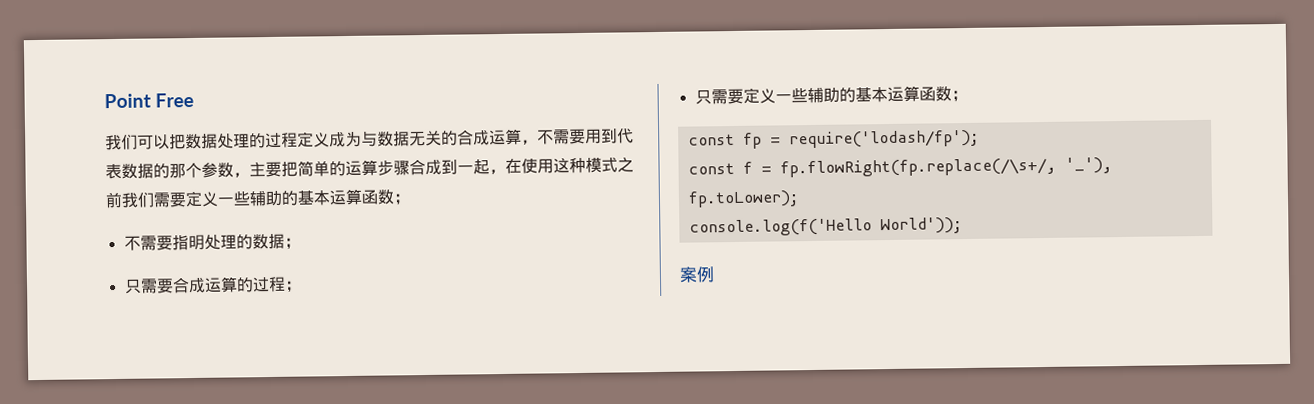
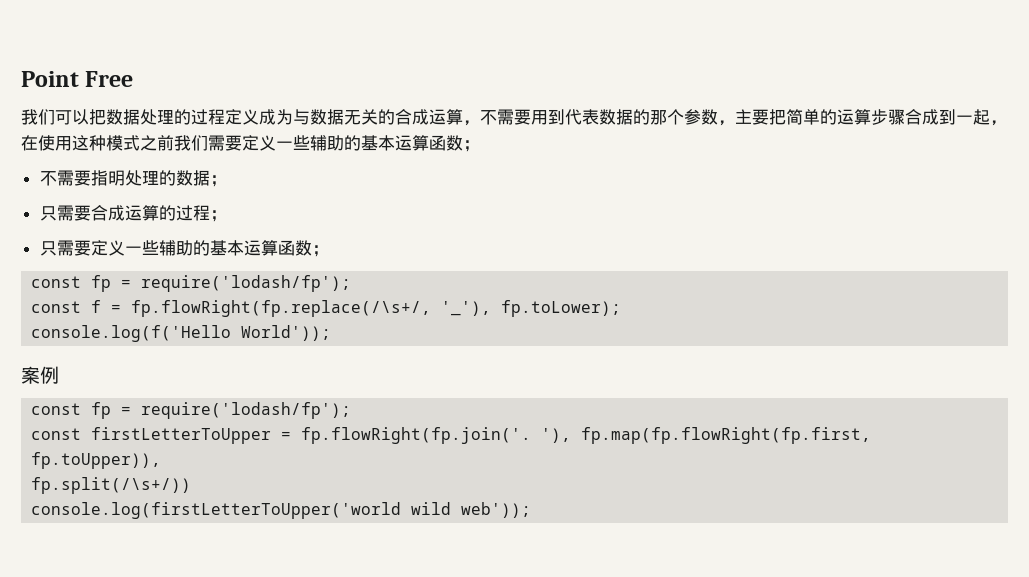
(715, 274) none -> [31,402,352,419] [31,427,872,444] [31,452,162,469] [31,477,192,494] [31,502,532,519] // const fp = require('lodash/fp'); // const firstLetterToUpper = fp.flowRight(fp.join('. '), fp.map(fp.flowRight(fp.first, fp.toUpper)), // fp.split(/\s+/)) // console.log(firstLetterToUpper('world wild web'));

